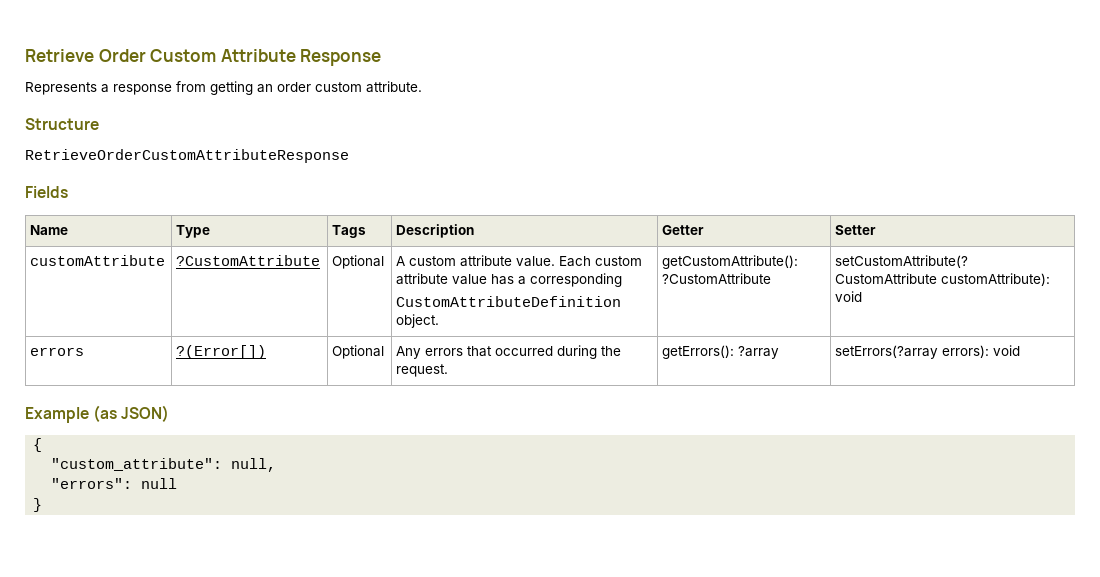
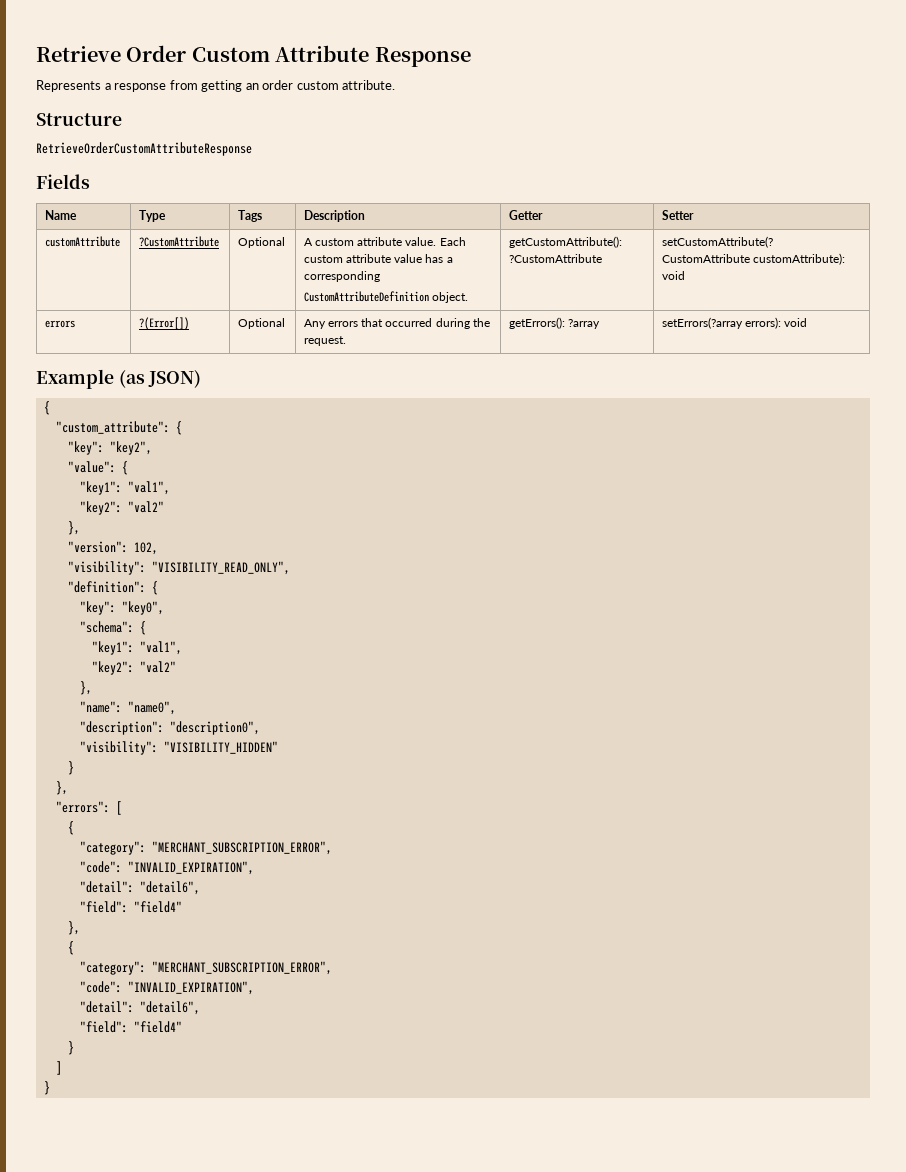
[231,458,277,472] [51,478,178,489] [33,498,43,512] null, // "errors": null // } -> [175,421,182,435] [67,441,152,455] [67,461,128,475] [79,481,170,495] [79,501,164,515] [67,521,80,535] [67,541,158,555] [67,561,290,575] [67,581,158,595] [79,601,164,615] [79,621,146,635] [91,641,182,655] [91,661,176,675] [79,681,92,695] [79,701,176,715] [79,721,260,735] [79,741,278,755] [67,761,74,775] [55,781,68,795] [55,801,122,815] [67,821,74,835] [79,841,332,855] [79,861,254,875] [79,881,200,895] [79,901,182,913] [67,921,80,935] [67,941,74,955] [79,961,332,975] [79,981,254,995] [79,1001,200,1015] [79,1021,182,1033] [67,1041,74,1055] [55,1061,62,1075] [43,1081,50,1095] { // "key": "key2", // "value": { // "key1": "val1", // "key2": "val2" // }, // "version": 102, // "visibility": "VISIBILITY_READ_ONLY", // "definition": { // "key": "key0", // "schema": { // "key1": "val1", // "key2": "val2" // }, // "name": "name0", // "description": "description0", // "visibility": "VISIBILITY_HIDDEN" // } // }, // "errors": [ // { // "category": "MERCHANT_SUBSCRIPTION_ERROR", // "code": "INVALID_EXPIRATION", // "detail": "detail6", // "field": "field4" // }, // { // "category": "MERCHANT_SUBSCRIPTION_ERROR", // "code": "INVALID_EXPIRATION", // "detail": "detail6", // "field": "field4" // } // ] // }

